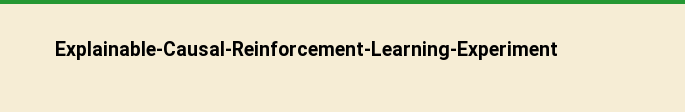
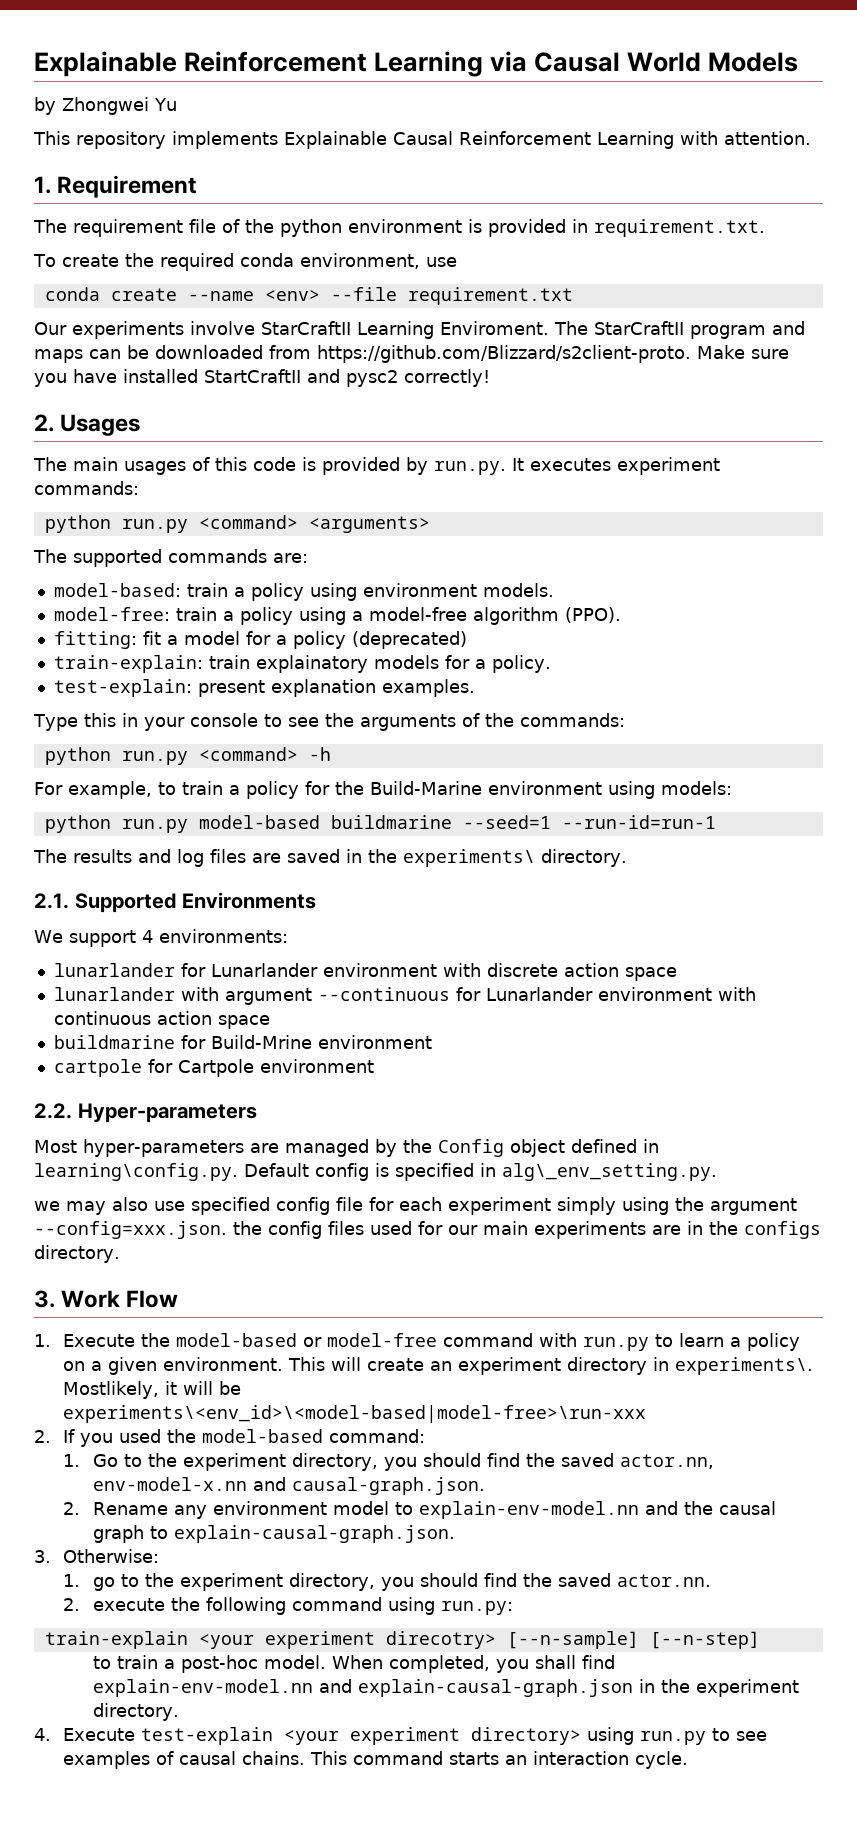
[55,41,558,60] Explainable-Causal-Reinforcement-Learning-Experiment -> [34,51,799,77] [34,97,177,115] [33,131,811,149] [34,175,198,198] [33,219,765,237] [33,253,457,271] [44,287,573,305] [34,321,805,339] [34,345,789,363] [34,369,490,387] [34,414,141,436] [33,457,720,475] [34,481,139,495] [44,515,430,533] [33,549,308,567] [53,583,554,601] [53,607,621,625] [53,631,467,649] [53,655,551,673] [53,679,475,697] [33,713,625,731] [44,747,331,765] [34,781,732,799] [44,815,716,833] [33,849,627,867] [34,892,317,913] [34,929,288,947] [53,963,677,981] [53,987,756,1005] [53,1011,270,1029] [53,1035,432,1049] [53,1059,374,1077] [34,1103,257,1123] [34,1139,659,1157] [34,1163,717,1181] [34,1197,797,1215] [34,1221,821,1239] [34,1245,120,1263] [34,1290,179,1308] [34,1333,801,1351] [63,1357,814,1375] [63,1381,242,1399] [63,1405,647,1423] [34,1429,426,1447] [63,1453,714,1471] [92,1477,485,1495] [63,1501,776,1519] [92,1525,455,1543] [34,1549,160,1563] [63,1573,711,1591] [63,1597,513,1615] [44,1631,760,1649] [92,1655,615,1673] [92,1679,799,1697] [92,1703,179,1721] [34,1727,768,1745] [63,1751,689,1769] Explainable Reinforcement Learning via Causal World Models // by Zhongwei Yu // This repository implements Explainable Causal Reinforcement Learning with attention. // 1. Requirement // The requirement file of the python environment is provided in requirement.txt. // To create the required conda environment, use // conda create --name <env> --file requirement.txt // Our experiments involve StarCraftII Learning Enviroment. The StarCraftII program and maps can be downloaded from https://github.com/Blizzard/s2client-proto. Make sure you have installed StartCraftII and pysc2 correctly! // 2. Usages // The main usages of this code is provided by run.py. It executes experiment commands: // python run.py <command> <arguments> // The supported commands are: // model-based: train a policy using environment models. // model-free: train a policy using a model-free algorithm (PPO). // fitting: fit a model for a policy (deprecated) // train-explain: train explainatory models for a policy. // test-explain: present explanation examples. // Type this in your console to see the arguments of the commands: // python run.py <command> -h // For example, to train a policy for the Build-Marine environment using models: // python run.py model-based buildmarine --seed=1 --run-id=run-1 // The results and log files are saved in the experiments\ directory. // 2.1. Supported Environments // We support 4 environments: // lunarlander for Lunarlander environment with discrete action space // lunarlander with argument --continuous for Lunarlander environment with continuous action space // buildmarine for Build-Mrine environment // cartpole for Cartpole environment // 2.2. Hyper-parameters // Most hyper-parameters are managed by the Config object defined in learning\config.py. Default config is specified in alg\_env_setting.py. // we may also use specified config file for each experiment simply using the argument --config=xxx.json. the config files used for our main experiments are in the configs directory. // 3. Work Flow // 1. Execute the model-based or model-free command with run.py to learn a policy on a given environment. This will create an experiment directory in experiments\. Mostlikely, it will be experiments\<env_id>\<model-based|model-free>\run-xxx // 2. If you used the model-based command: // 1. Go to the experiment directory, you should find the saved actor.nn, env-model-x.nn and causal-graph.json. // 2. Rename any environment model to explain-env-model.nn and the causal graph to explain-causal-graph.json. // 3. Otherwise: // 1. go to the experiment directory, you should find the saved actor.nn. // 2. execute the following command using run.py: // train-explain <your experiment direcotry> [--n-sample] [--n-step] // to train a post-hoc model. When completed, you shall find explain-env-model.nn and explain-causal-graph.json in the experiment directory. // 4. Execute test-explain <your experiment directory> using run.py to see examples of causal chains. This command starts an interaction cycle.

